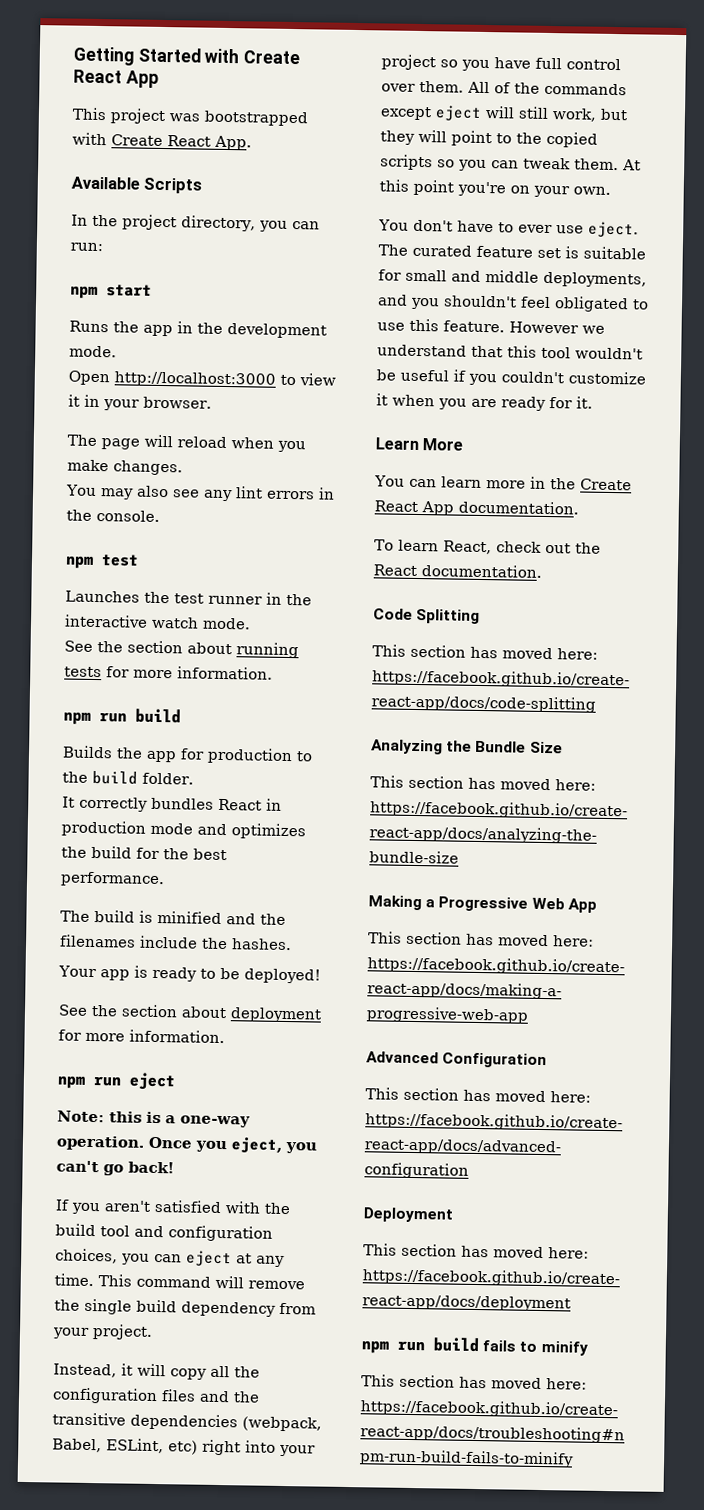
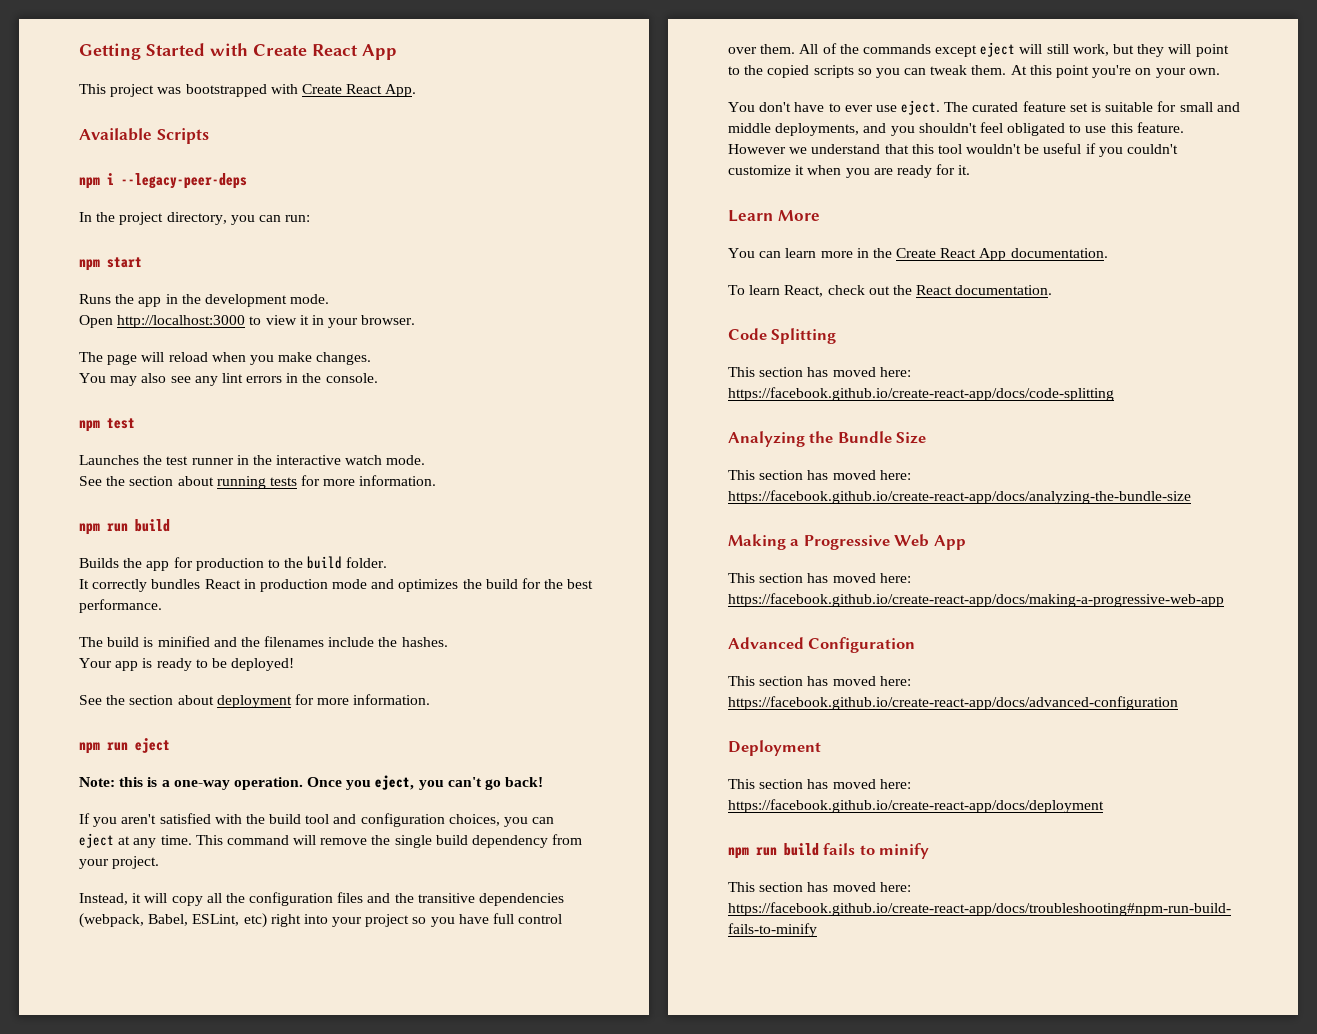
(203, 185) none -> [79,173,247,189] // npm i --legacy-peer-deps

